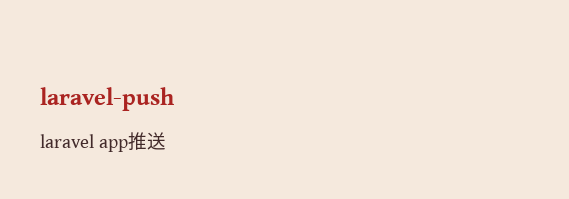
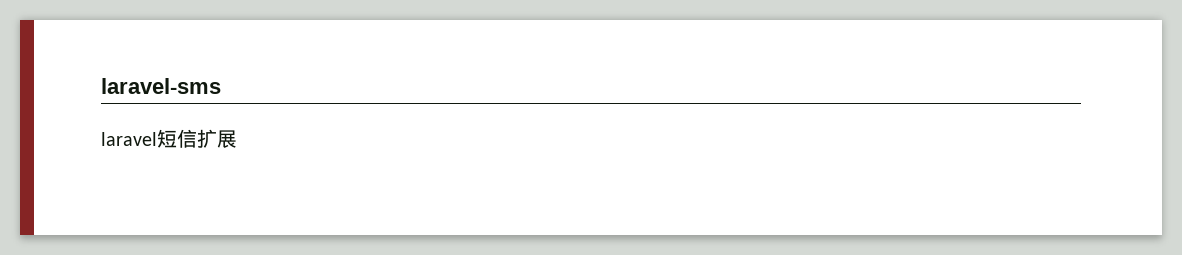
[40,87,174,111] laravel-push -> [101,78,221,94] laravel-sms
[98,132,166,152] app推送 -> [157,129,237,148] 短信扩展

